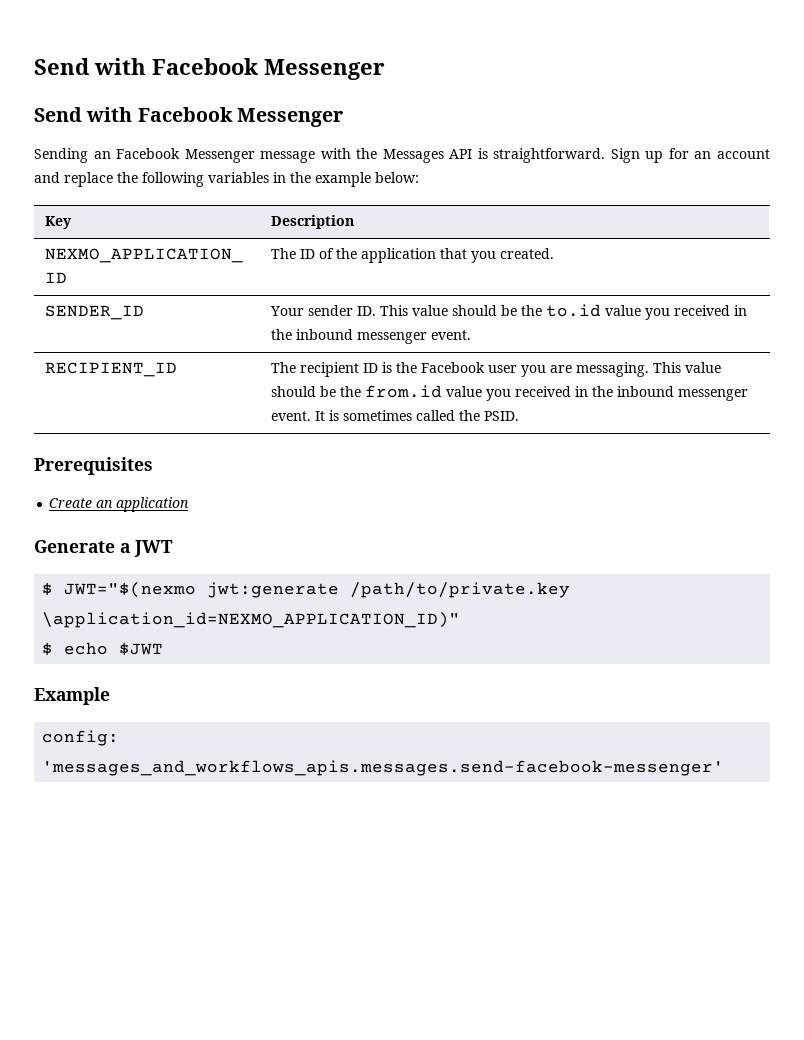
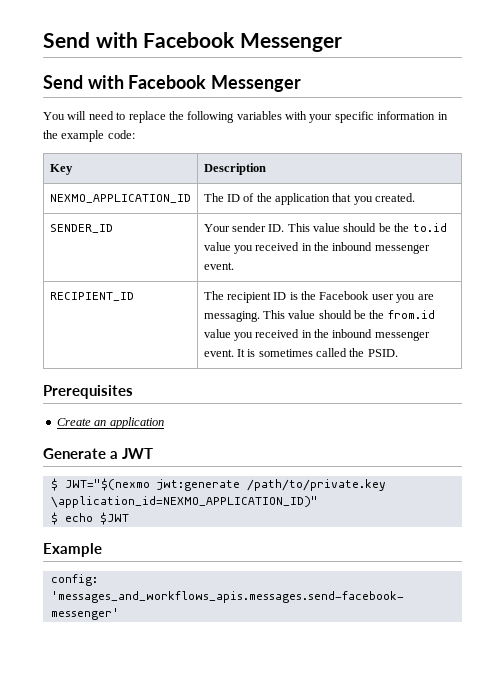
[34,148,770,163] [34,172,269,187] Sending an Facebook Messenger message with the Messages API is straightforward. Sign up for an account and replace the following variables -> [43,111,436,123] You will need to replace the following variables with your specific information
[375,172,419,183] below: -> [107,130,135,139] code:

